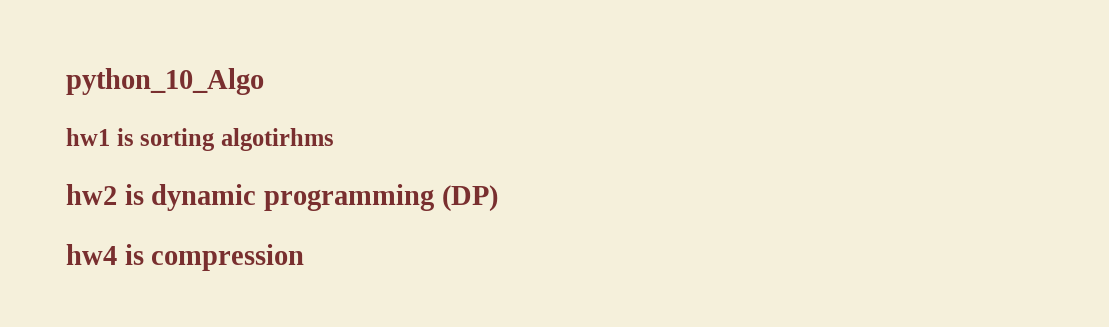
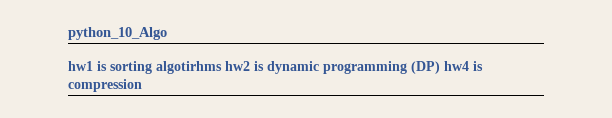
(334, 139) // -> (222, 67) none
(498, 198) // -> (440, 67) none

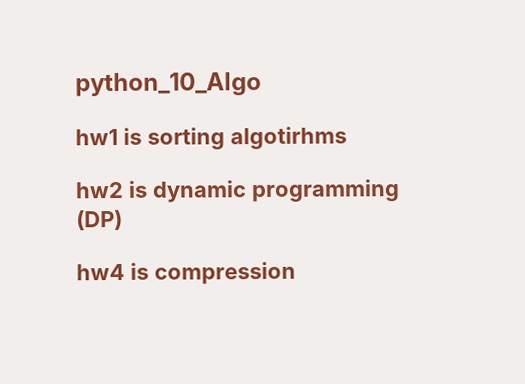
(222, 67) none -> (347, 138) //
(440, 67) none -> (123, 220) //

